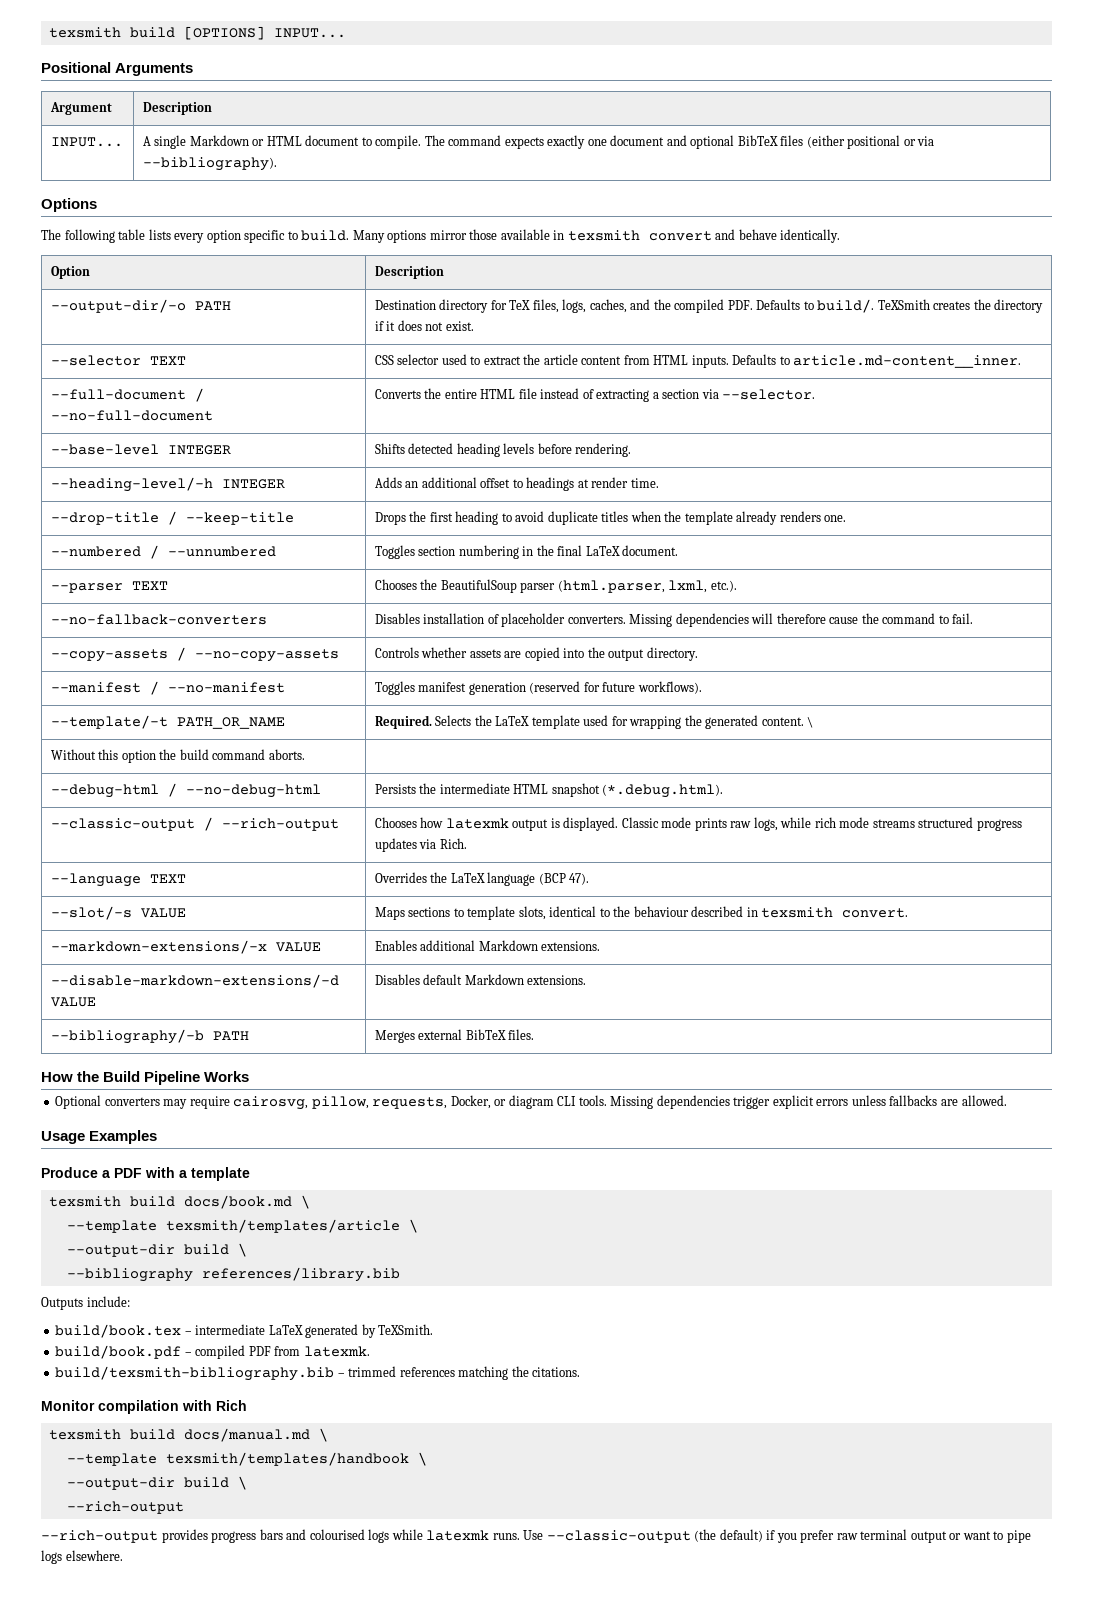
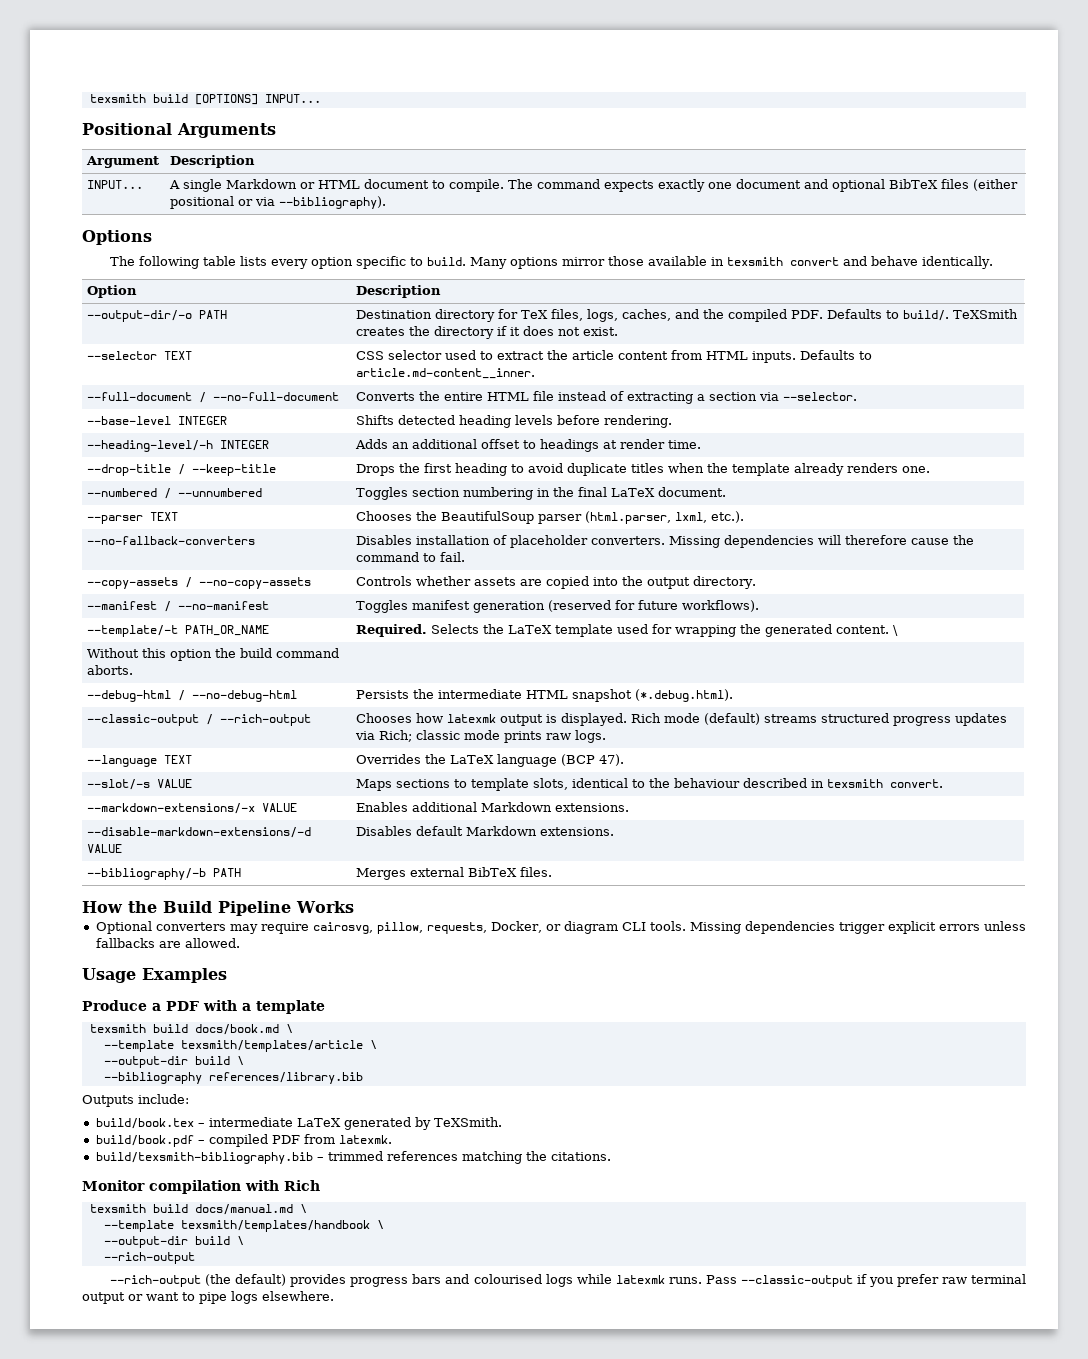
[621,817,870,831] Classic mode prints raw logs, while rich mode -> [631,713,761,725] Rich mode (default)
[439,838,467,849] Rich. -> [379,730,607,743] Rich; classic mode prints raw logs.
(158, 1536) none -> [205,1274,287,1286] (the default)
[523,1529,763,1543] Use --classic-output (the default) -> [705,1275,853,1287] Pass --classic-output

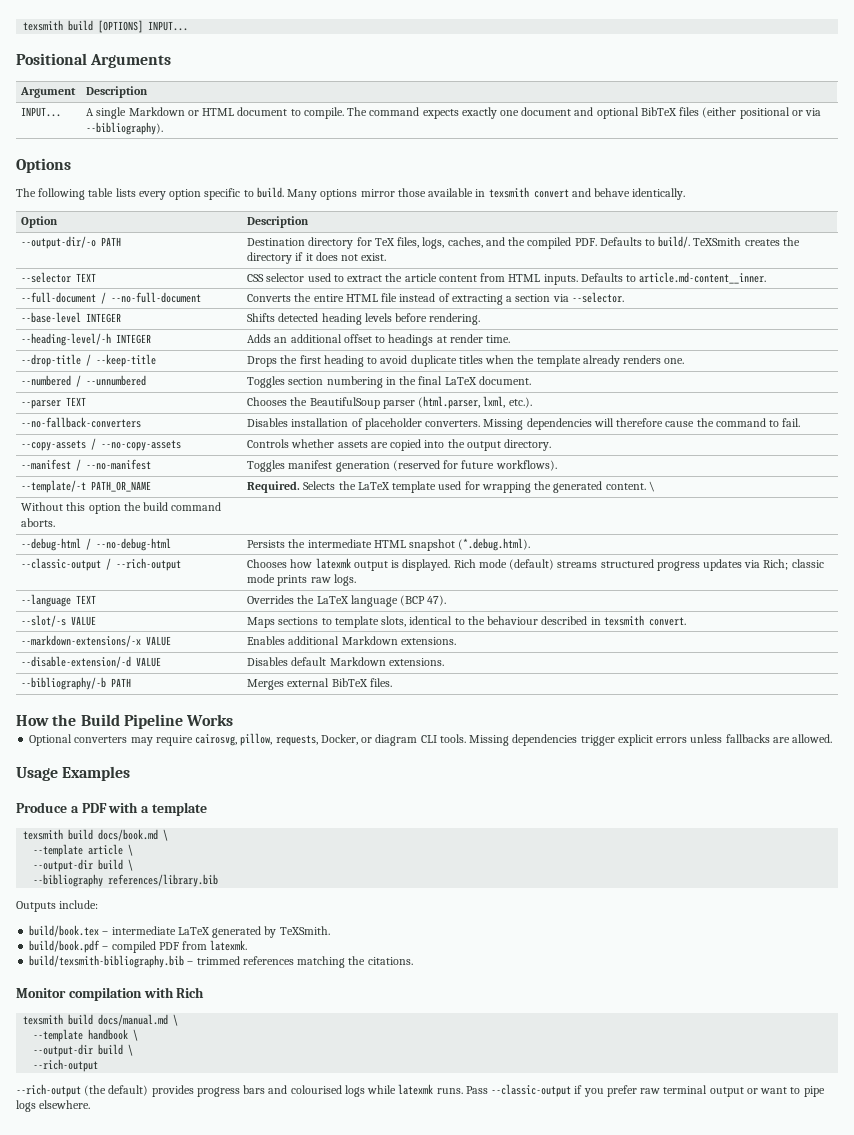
[87,827,312,838] --disable-markdown-extensions/-d -> [21,656,132,668] --disable-extension/-d
[180,1040,363,1052] texsmith/templates/article -> [88,844,124,855] article
[180,1220,370,1232] texsmith/templates/handbook -> [88,1029,129,1040] handbook

